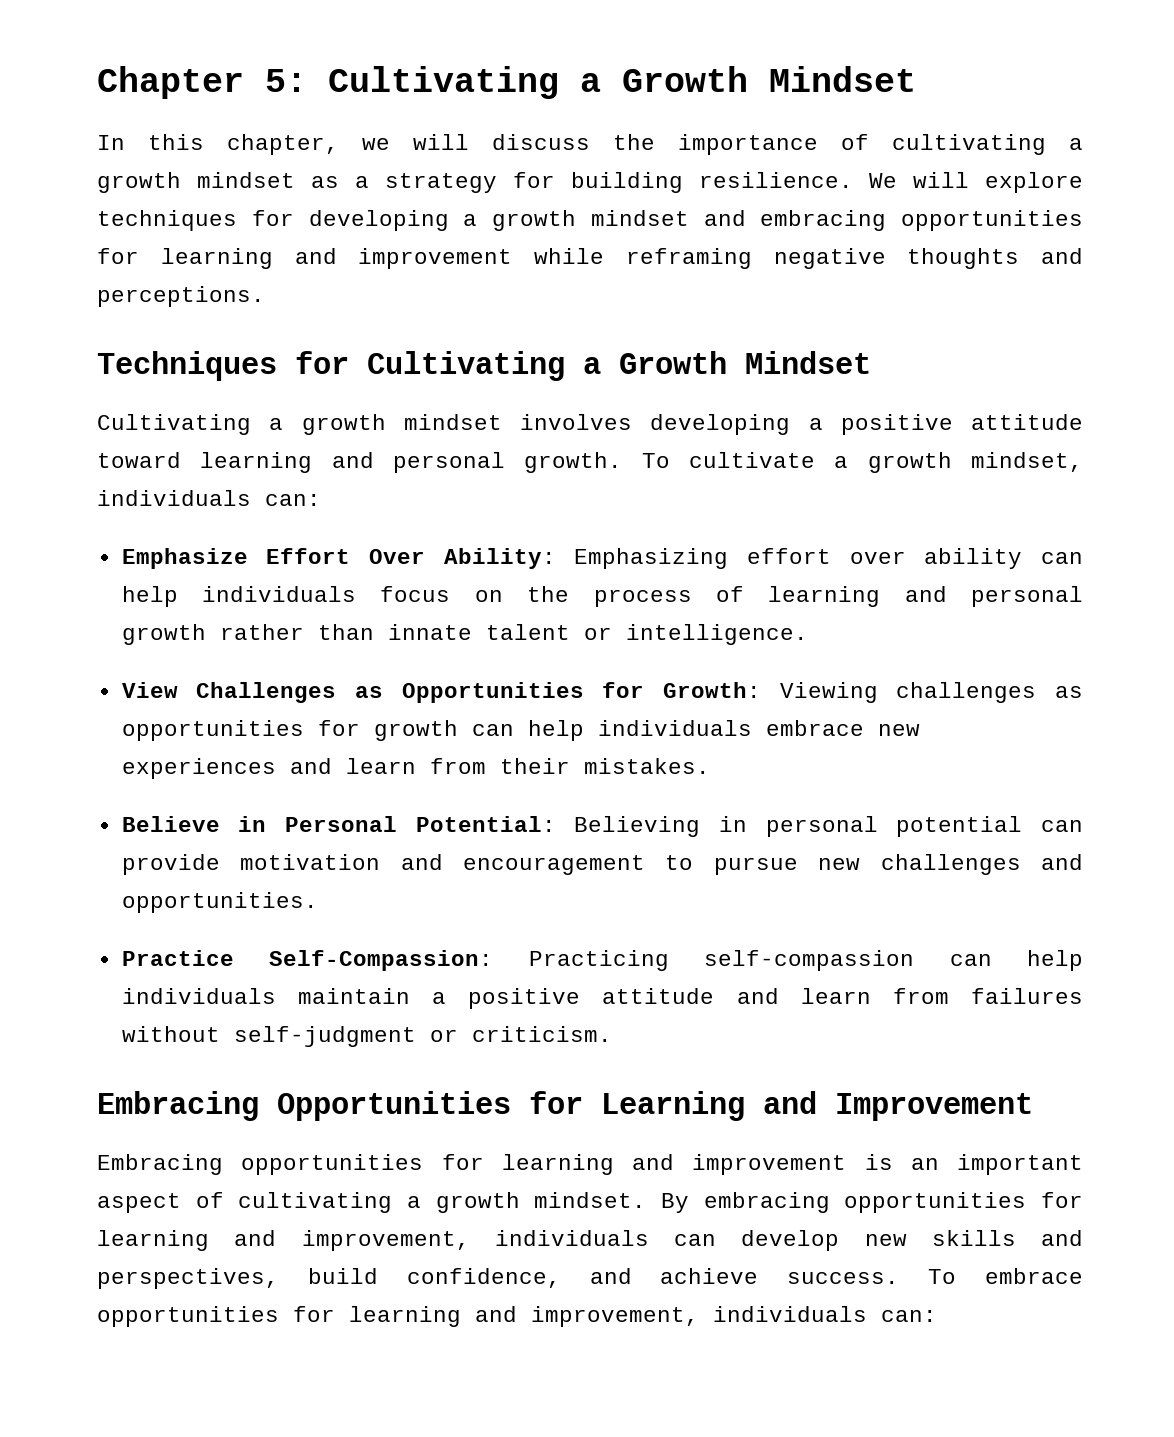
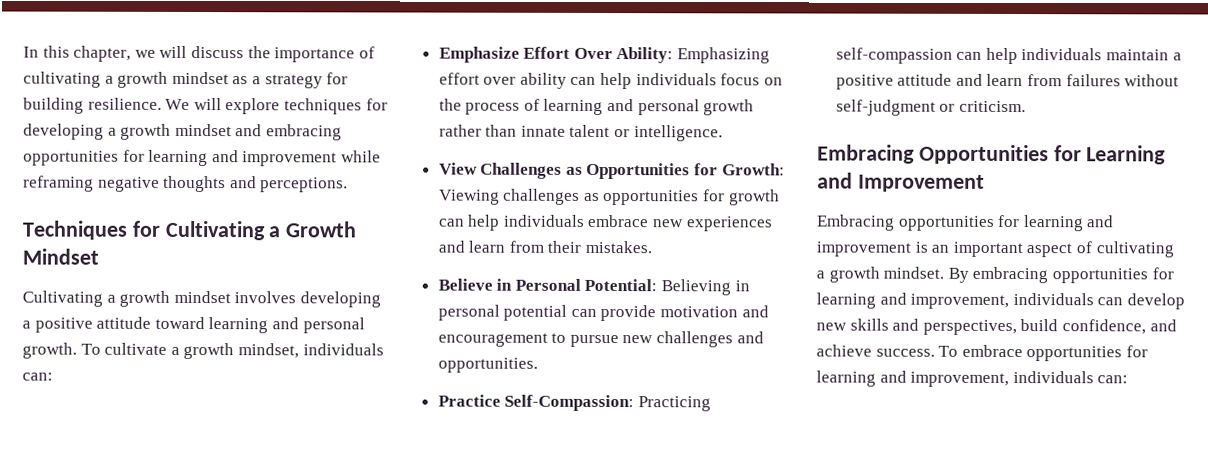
[97,66,916,99] Chapter 5: Cultivating a Growth Mindset // -> (23, 52) none

